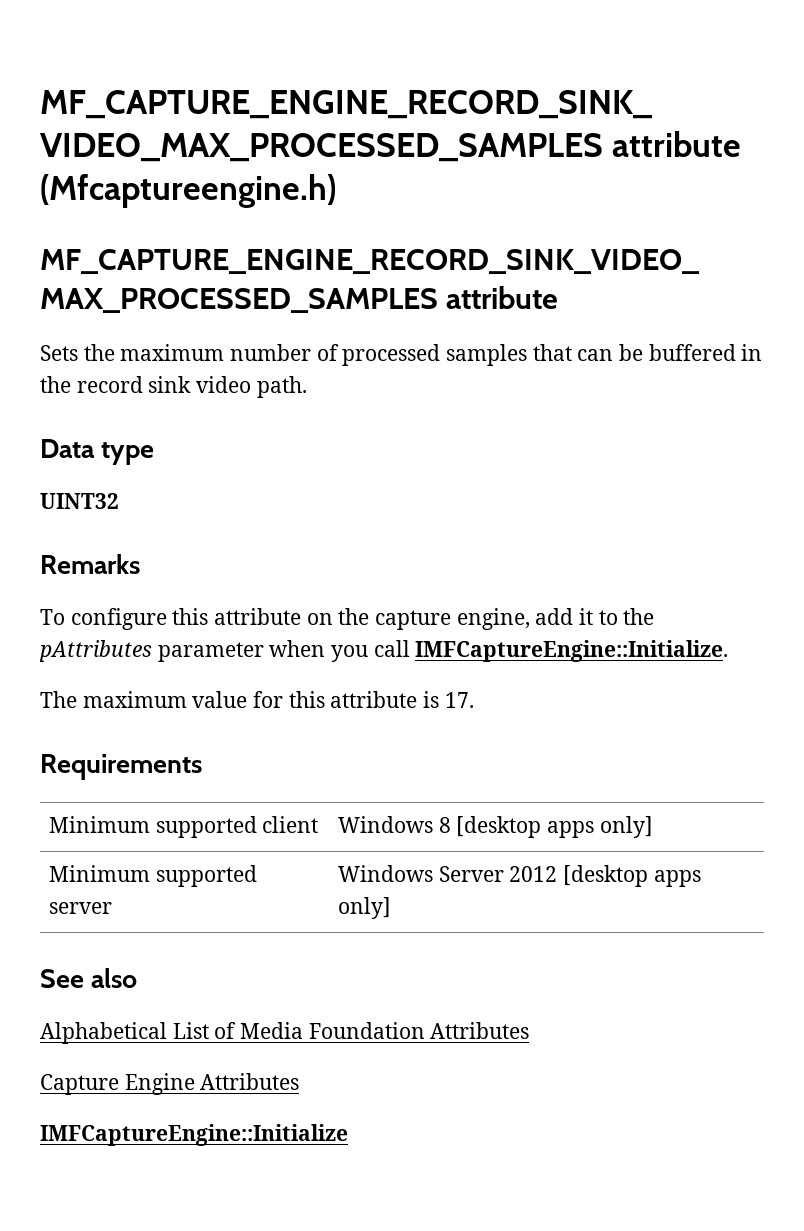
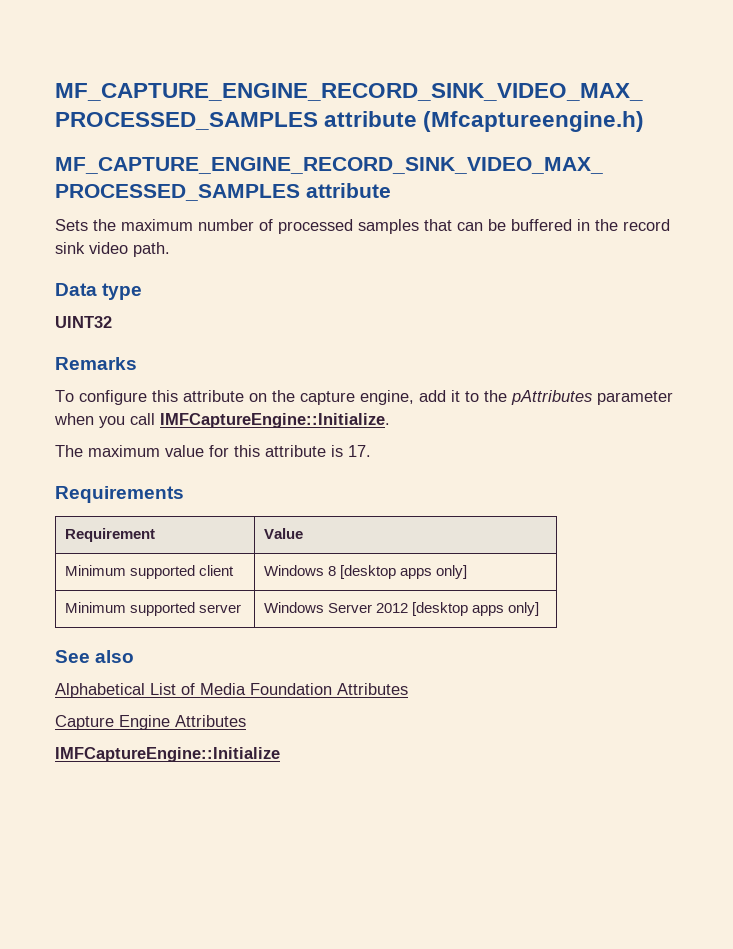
(202, 767) none -> [64,528,155,542] [263,528,303,539] // Requirement | Value

